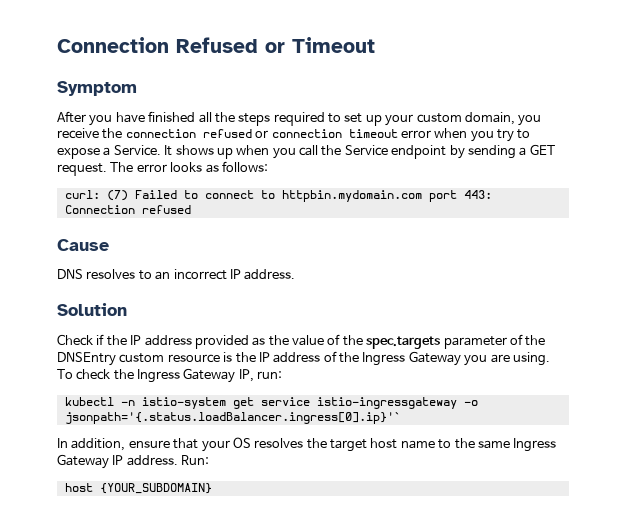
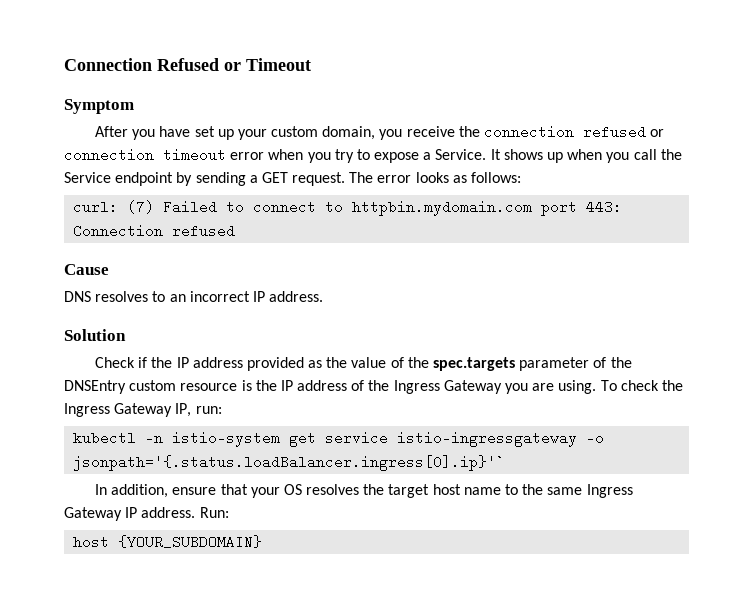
[148,111,341,126] finished all the steps required to -> (191, 131) none

